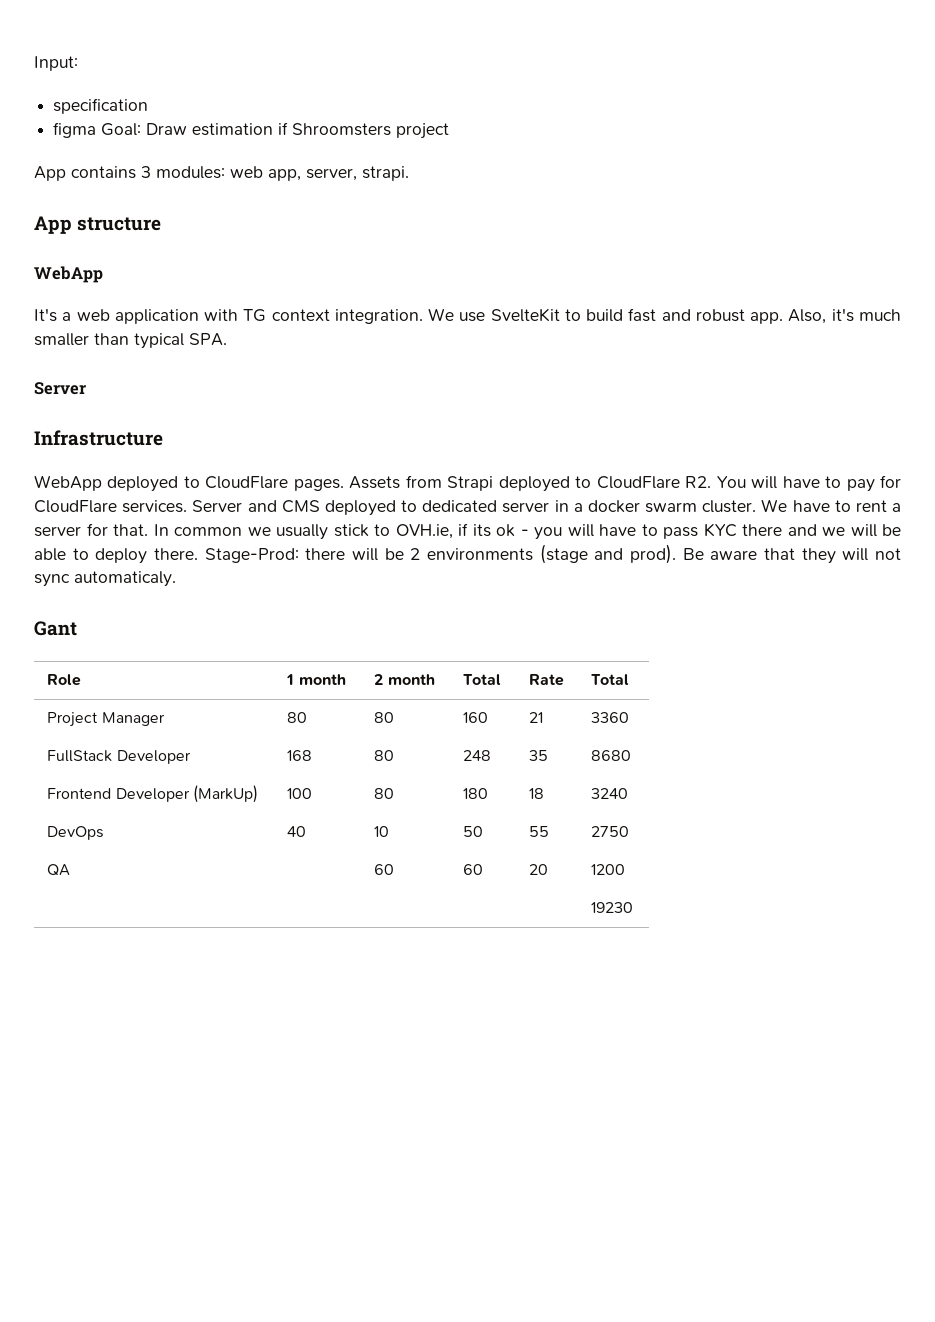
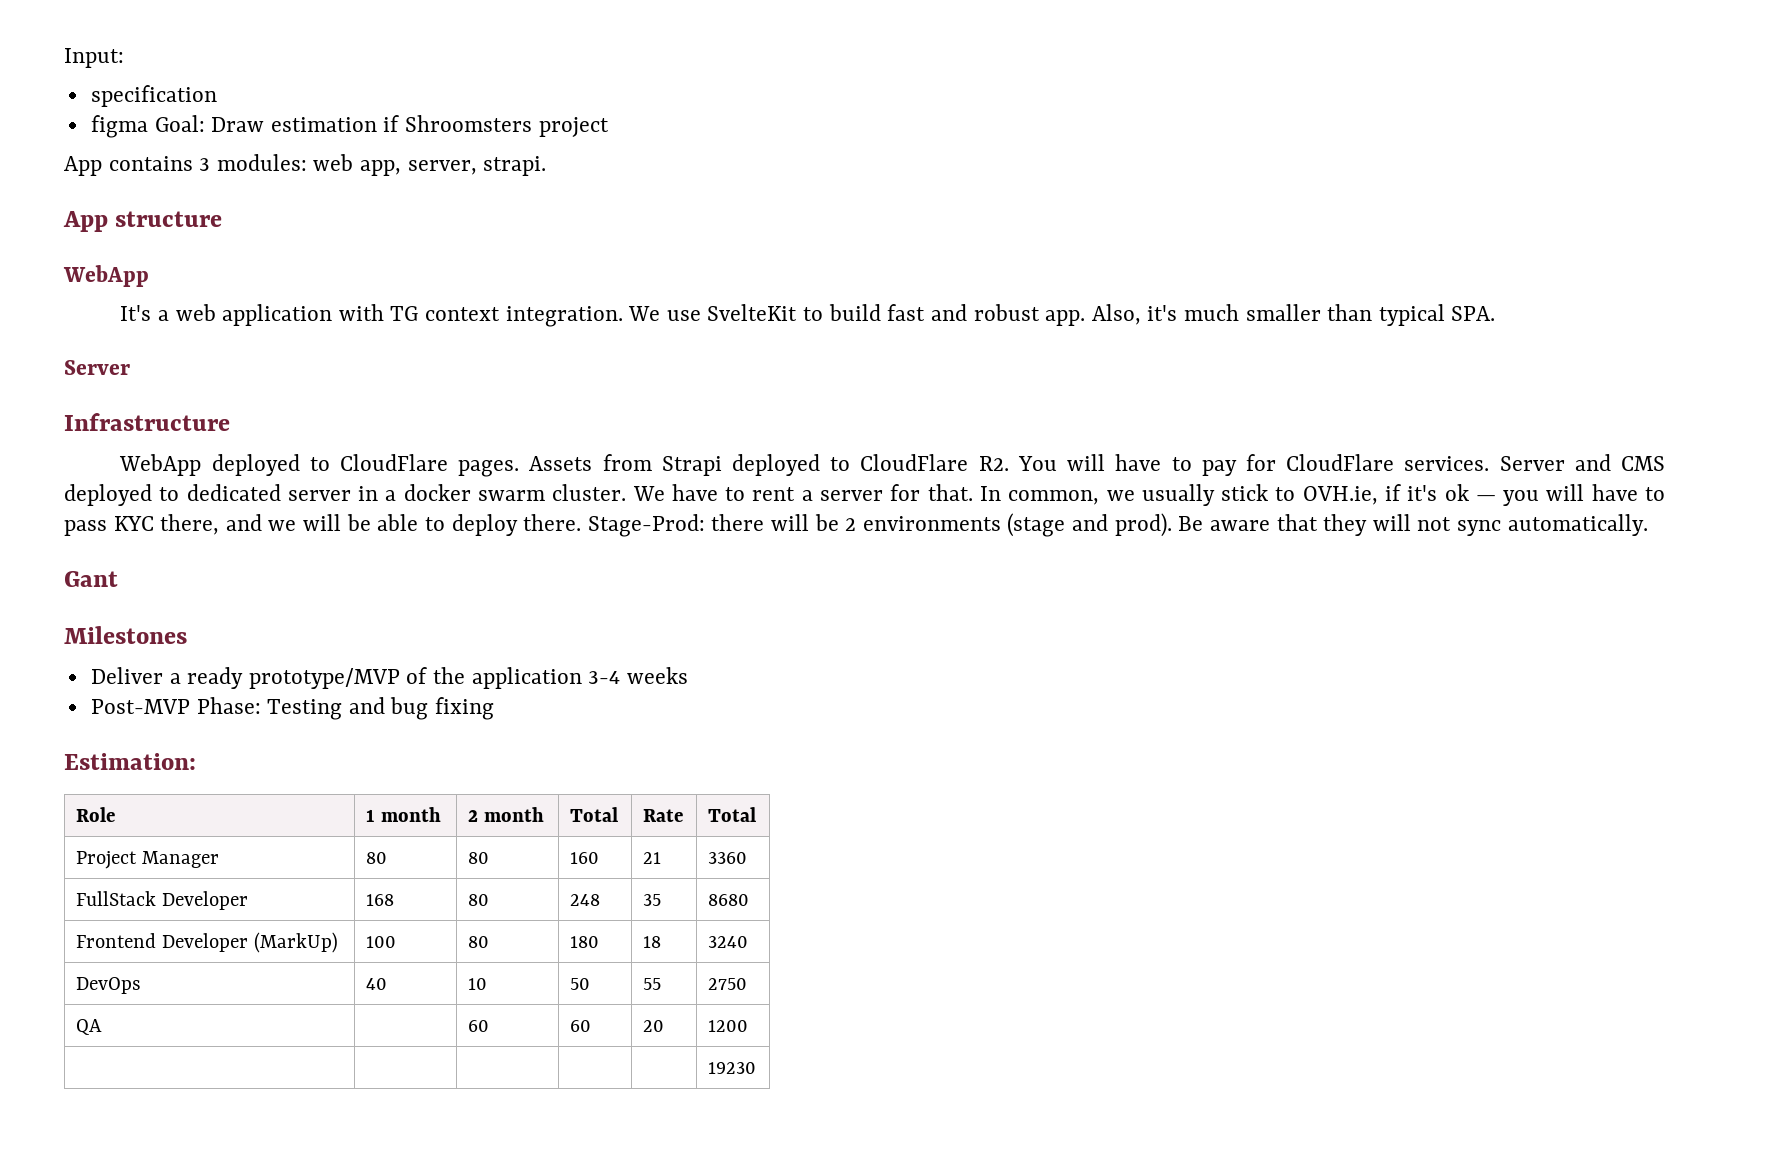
[174,527,242,536] common -> [1008,490,1100,505] common,
[472,524,529,537] its ok - -> [1407,484,1496,501] it's ok —
[742,524,782,536] there -> [160,514,220,535] there,
[74,571,176,587] automaticaly. -> [1507,514,1648,536] automatically.
(77, 628) none -> [64,626,187,644] [90,667,688,689] [90,697,495,720] [64,753,196,770] // Milestones // Deliver a ready prototype/MVP of the application 3-4 weeks // Post-MVP Phase: Testing and bug fixing // Estimation:

